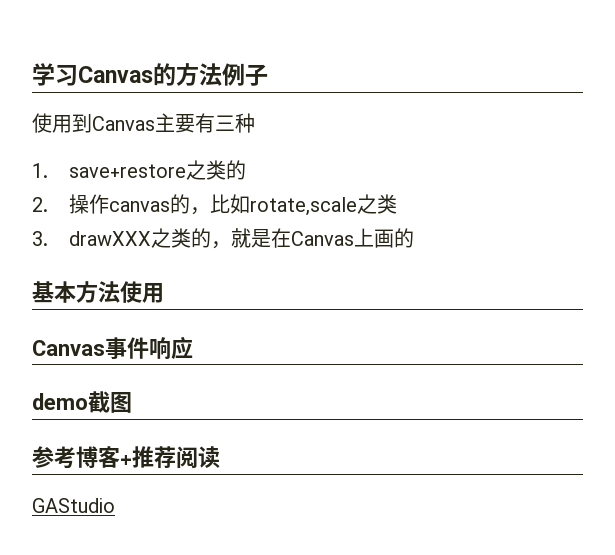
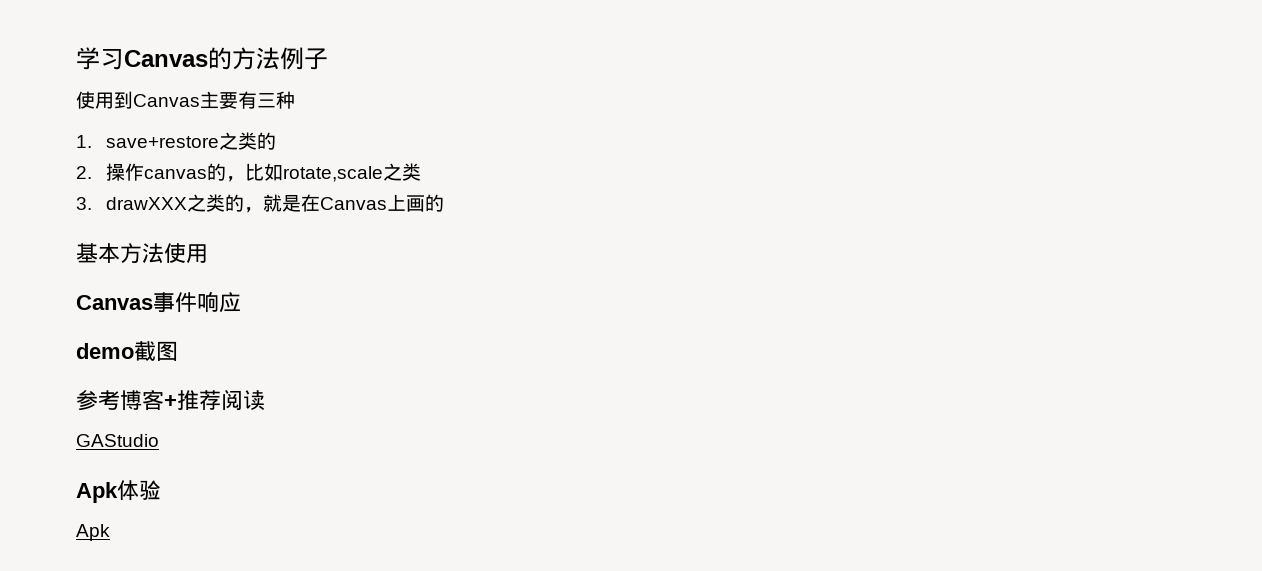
(115, 505) none -> [76,480,161,503] [76,524,110,541] // Apk体验 // Apk

